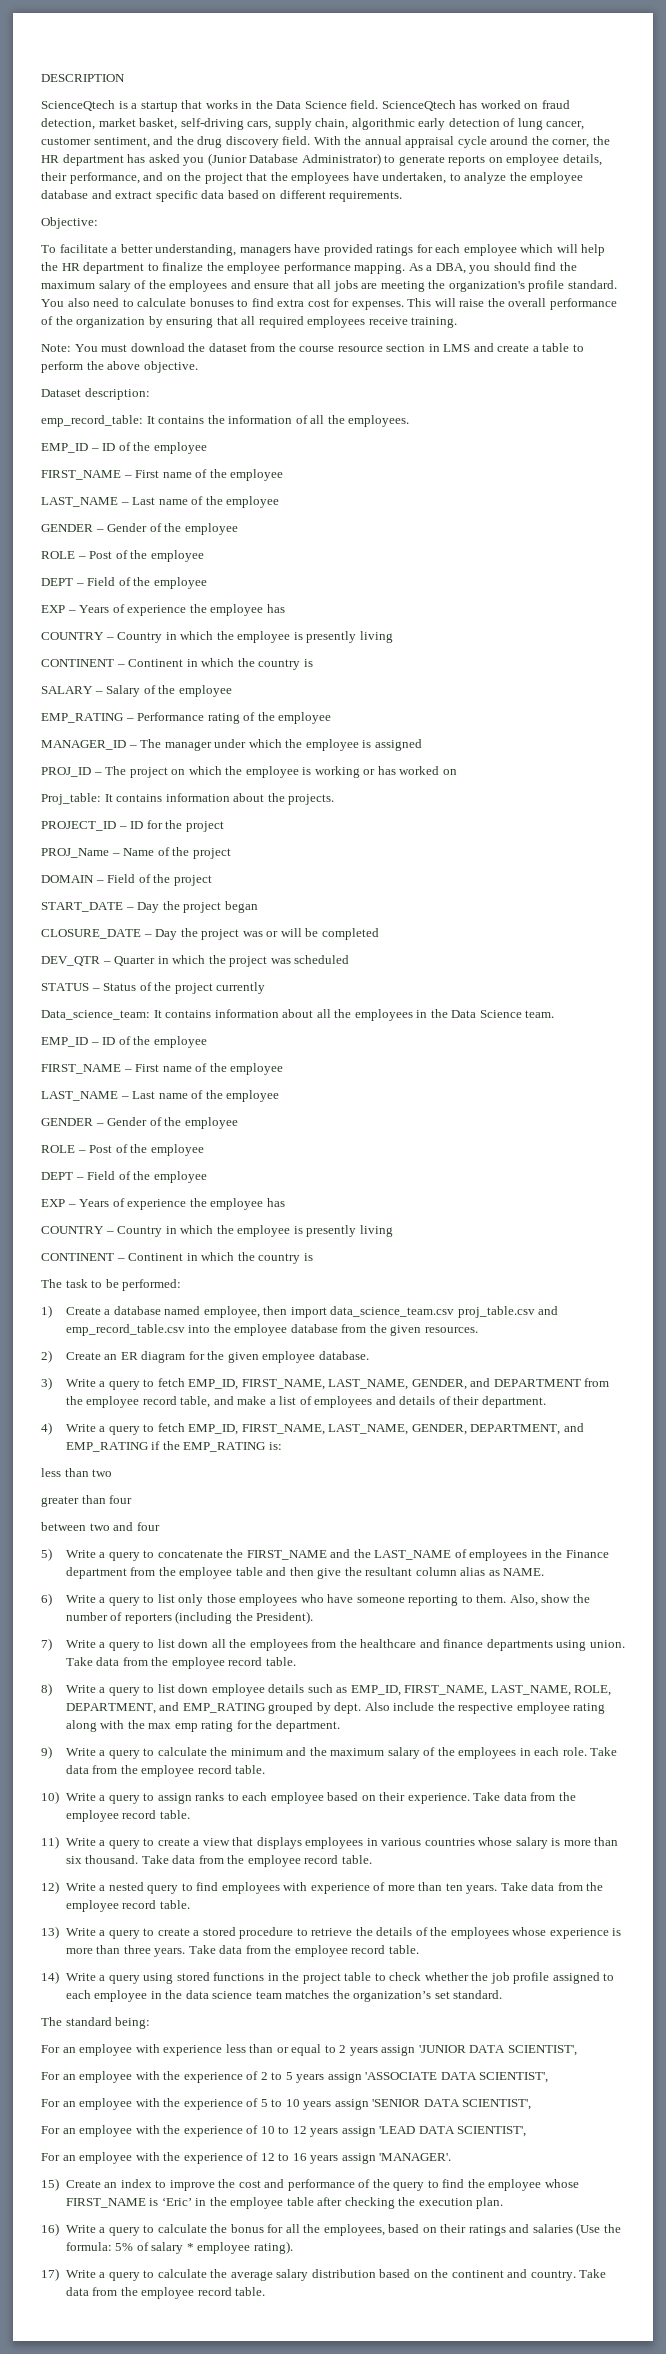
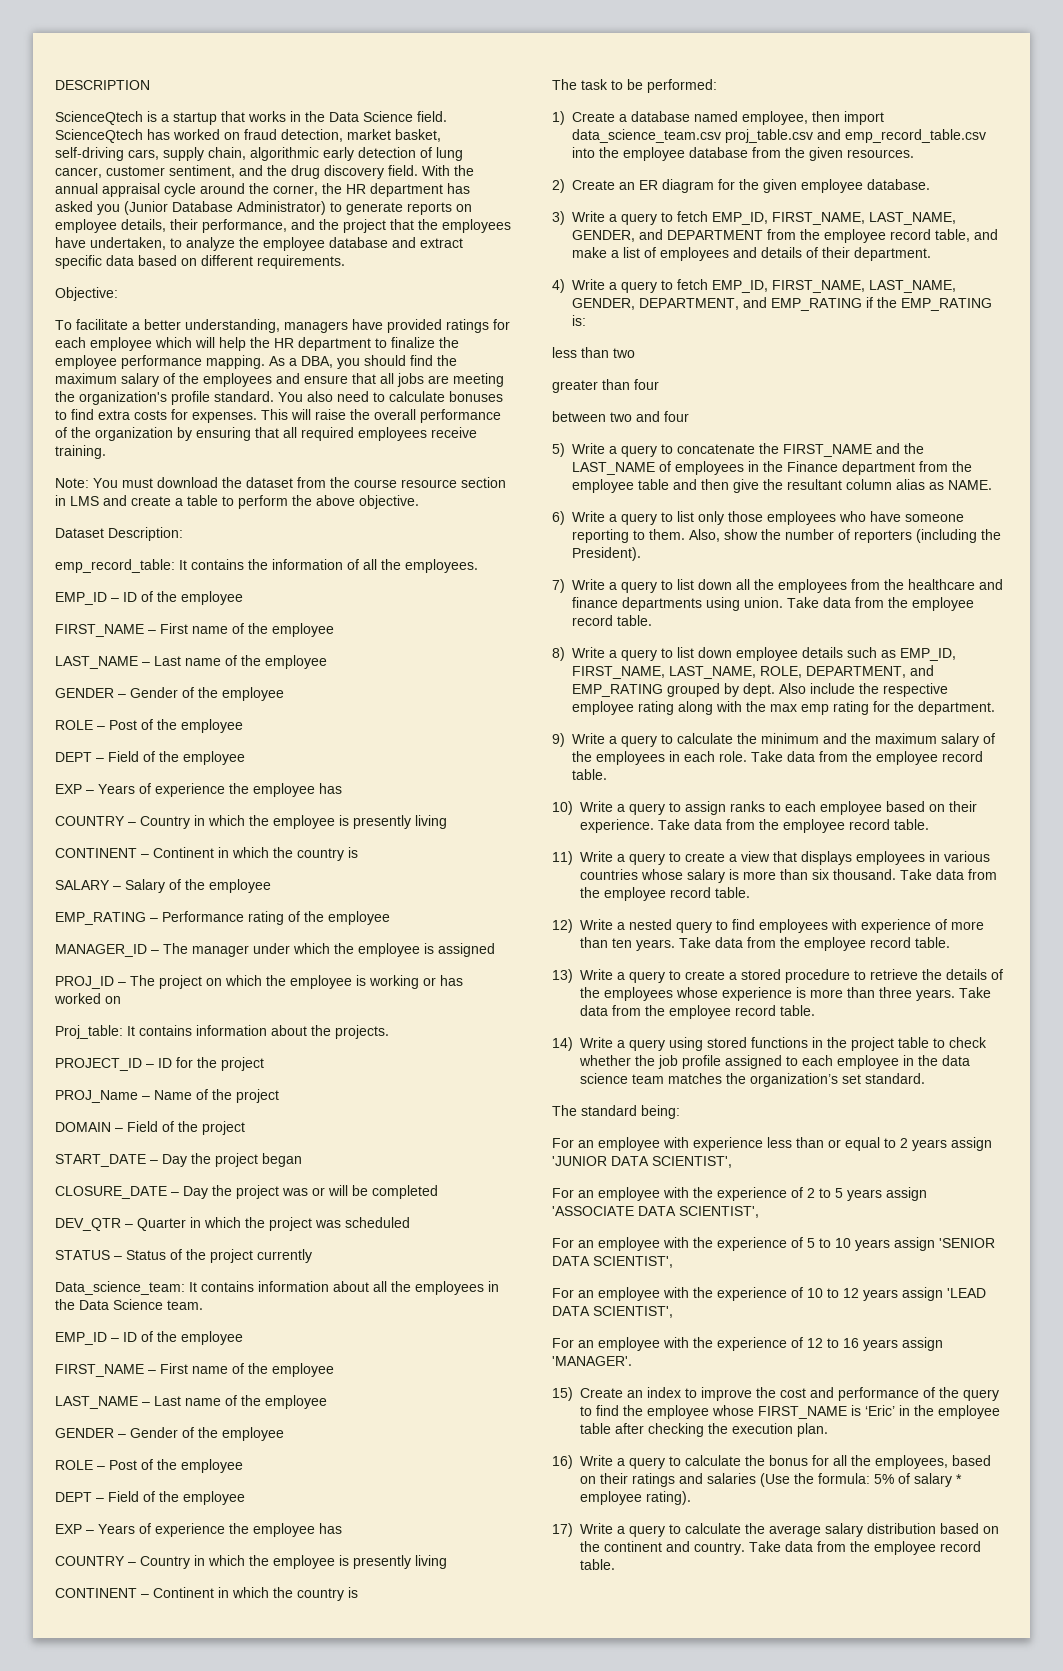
[166,175,181,181] on -> (315, 224) none
[307,299,330,307] cost -> [134,410,167,420] costs
[84,388,150,400] description: -> [108,527,183,541] Description:

